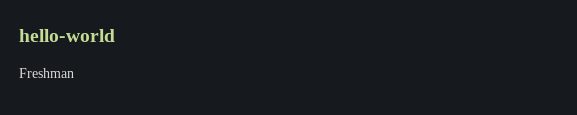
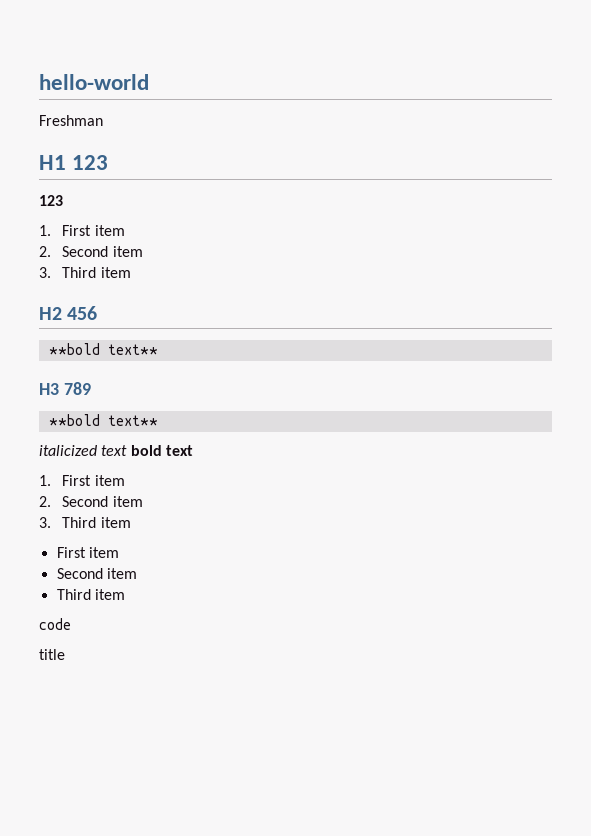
(74, 73) none -> [39,155,109,170] [39,195,63,206] [39,225,125,236] [39,246,143,257] [39,267,131,278] [39,306,98,320] [48,343,158,355] [39,382,91,395] [48,414,158,426] [39,445,193,456] [39,475,125,486] [39,496,143,507] [39,517,131,528] [56,547,119,558] [56,568,137,579] [56,589,125,600] [39,618,71,630] [39,649,65,660] // H1 123 // 123 // 1. First item // 2. Second item // 3. Third item // H2 456 // **bold text** // H3 789 // **bold text** // italicized text bold text // 1. First item // 2. Second item // 3. Third item // First item // Second item // Third item // code // title

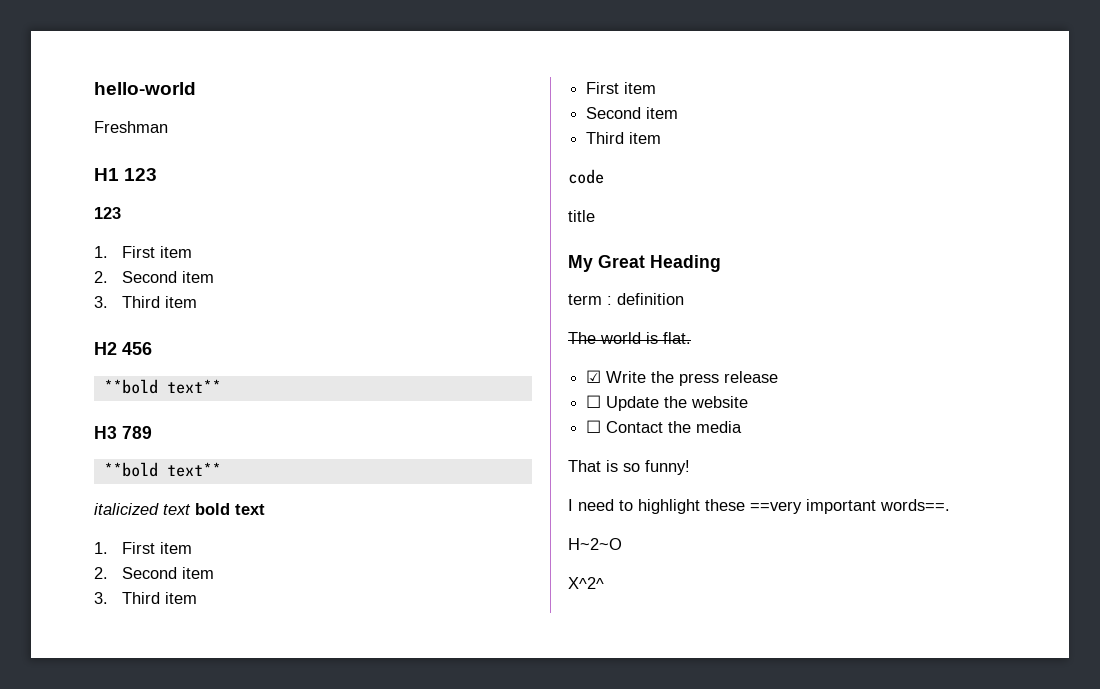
(65, 654) none -> [568,255,721,272] [568,293,684,305] [568,332,691,344] [586,370,779,386] [586,395,749,411] [586,420,743,433] [568,460,690,475] [568,499,950,514] [568,538,622,550] [568,577,604,589] // My Great Heading // term : definition // The world is flat. // ☑ Write the press release // ☐ Update the website // ☐ Contact the media // That is so funny! // I need to highlight these ==very important words==. // H~2~O // X^2^

